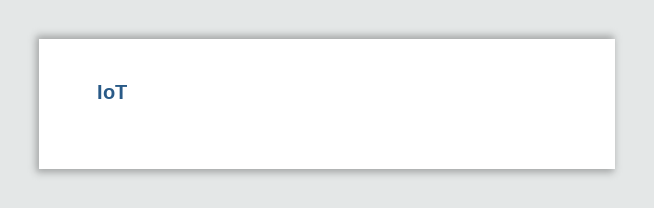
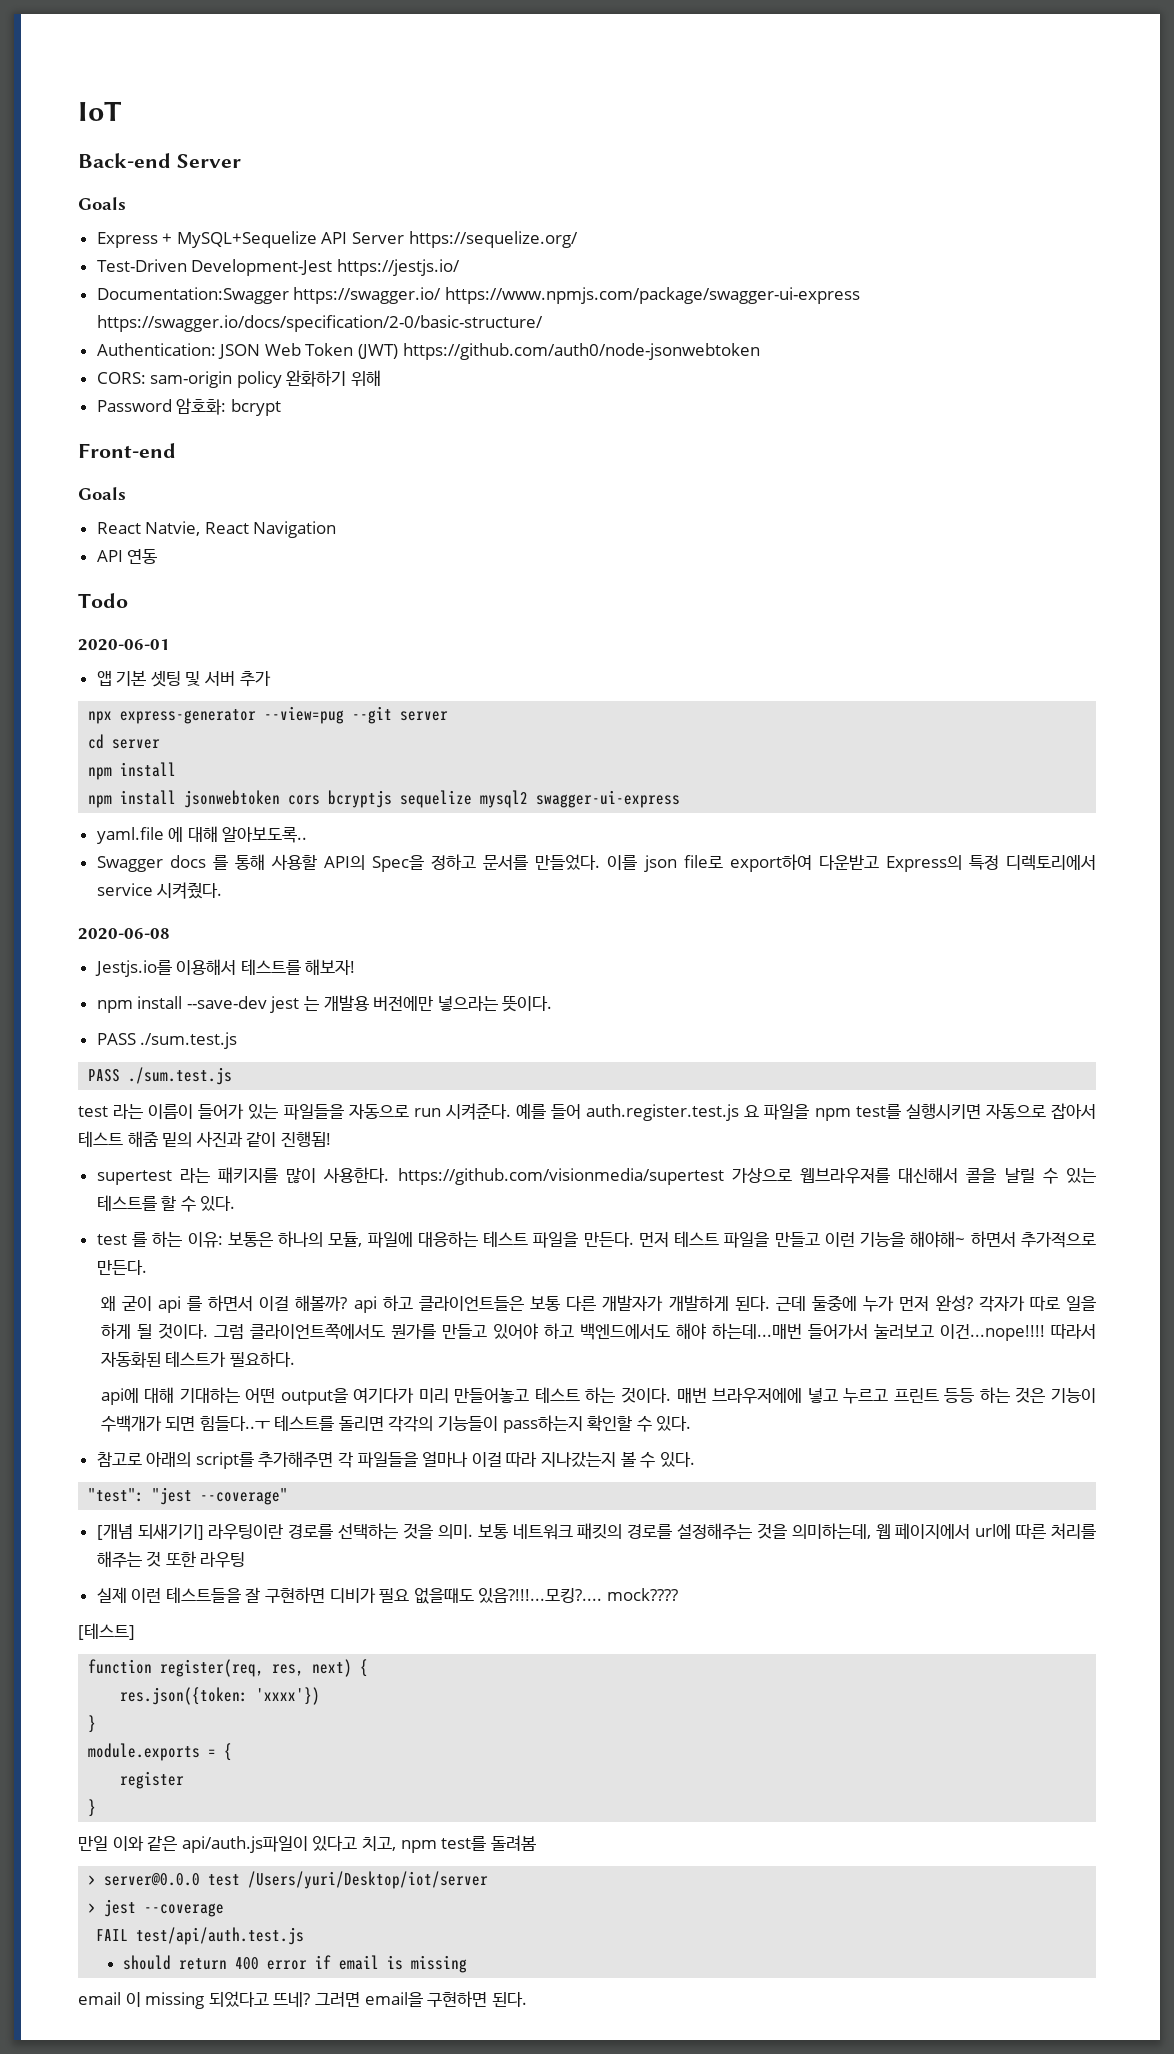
(127, 92) none -> [78,153,241,168] [78,197,126,210] [96,231,578,248] [96,259,460,276] [96,287,860,304] [96,315,543,332] [96,343,760,360] [96,370,382,388] [96,398,281,416] [78,443,176,458] [78,487,126,500] [96,521,337,538] [96,549,158,564] [78,593,128,608] [78,639,170,651] [96,670,271,687] [88,706,449,724] [88,734,161,749] [88,762,177,780] [88,790,681,808] [96,826,308,844] [96,854,1097,872] [96,882,223,899] [78,928,170,940] [94,959,356,977] [96,995,553,1013] [96,1032,238,1049] [88,1067,233,1085] [78,1103,1096,1121] [78,1131,331,1147] [96,1167,1096,1185] [96,1195,236,1212] [96,1231,1096,1248] [96,1260,147,1275] [100,1295,1097,1313] [100,1323,1097,1341] [100,1351,295,1368] [100,1387,1097,1405] [100,1415,692,1433] [96,1451,695,1469] [88,1487,289,1505] [96,1523,1097,1540] [96,1551,246,1568] [96,1587,679,1604] [78,1623,135,1640] [88,1659,369,1677] [120,1687,321,1705] [88,1715,97,1733] [88,1743,233,1761] [120,1771,185,1789] [88,1799,97,1817] [78,1835,536,1853] [88,1871,489,1889] [88,1899,225,1917] [96,1927,305,1945] [122,1955,467,1973] [78,1991,527,2009] // Back-end Server // Goals // Express + MySQL+Sequelize API Server https://sequelize.org/ // Test-Driven Development-Jest https://jestjs.io/ // Documentation:Swagger https://swagger.io/ https://www.npmjs.com/package/swagger-ui-express https://swagger.io/docs/specification/2-0/basic-structure/ // Authentication: JSON Web Token (JWT) https://github.com/auth0/node-jsonwebtoken // CORS: sam-origin policy 완화하기 위해 // Password 암호화: bcrypt // Front-end // Goals // React Natvie, React Navigation // API 연동 // Todo // 2020-06-01 // 앱 기본 셋팅 및 서버 추가 // npx express-generator --view=pug --git server // cd server // npm install // npm install jsonwebtoken cors bcryptjs sequelize mysql2 swagger-ui-express // yaml.file 에 대해 알아보도록.. // Swagger docs 를 통해 사용할 API의 Spec을 정하고 문서를 만들었다. 이를 json file로 export하여 다운받고 Express의 특정 디렉토리에서 service 시켜줬다. // 2020-06-08 // Jestjs.io를 이용해서 테스트를 해보자! // npm install --save-dev jest 는 개발용 버전에만 넣으라는 뜻이다. // PASS ./sum.test.js // PASS ./sum.test.js // test 라는 이름이 들어가 있는 파일들을 자동으로 run 시켜준다. 예를 들어 auth.register.test.js 요 파일을 npm test를 실행시키면 자동으로 잡아서 테스트 해줌 밑의 사진과 같이 진행됨! // supertest 라는 패키지를 많이 사용한다. https://github.com/visionmedia/supertest 가상으로 웹브라우저를 대신해서 콜을 날릴 수 있는 테스트를 할 수 있다. // test 를 하는 이유: 보통은 하나의 모듈, 파일에 대응하는 테스트 파일을 만든다. 먼저 테스트 파일을 만들고 이런 기능을 해야해~ 하면서 추가적으로 만든다. // 왜 굳이 api 를 하면서 이걸 해볼까? api 하고 클라이언트들은 보통 다른 개발자가 개발하게 된다. 근데 둘중에 누가 먼저 완성? 각자가 따로 일을 하게 될 것이다. 그럼 클라이언트쪽에서도 뭔가를 만들고 있어야 하고 백엔드에서도 해야 하는데...매번 들어가서 눌러보고 이건...nope!!!! 따라서 자동화된 테스트가 필요하다. // api에 대해 기대하는 어떤 output을 여기다가 미리 만들어놓고 테스트 하는 것이다. 매번 브라우저에에 넣고 누르고 프린트 등등 하는 것은 기능이 수백개가 되면 힘들다..ㅜ 테스트를 돌리면 각각의 기능들이 pass하는지 확인할 수 있다. // 참고로 아래의 script를 추가해주면 각 파일들을 얼마나 이걸 따라 지나갔는지 볼 수 있다. // "test": "jest --coverage" // [개념 되새기기] 라우팅이란 경로를 선택하는 것을 의미. 보통 네트워크 패킷의 경로를 설정해주는 것을 의미하는데, 웹 페이지에서 url에 따른 처리를 해주는 것 또한 라우팅 // 실제 이런 테스트들을 잘 구현하면 디비가 필요 없을때도 있음?!!!...모킹?.... mock???? // [테스트] // function register(req, res, next) { // res.json({token: 'xxxx'}) // } // module.exports = { // register // } // 만일 이와 같은 api/auth.js파일이 있다고 치고, npm test를 돌려봄 // > server@0.0.0 test /Users/yuri/Desktop/iot/server // > jest --coverage // FAIL test/api/auth.test.js // should return 400 error if email is missing // email 이 missing 되었다고 뜨네? 그러면 email을 구현하면 된다.

